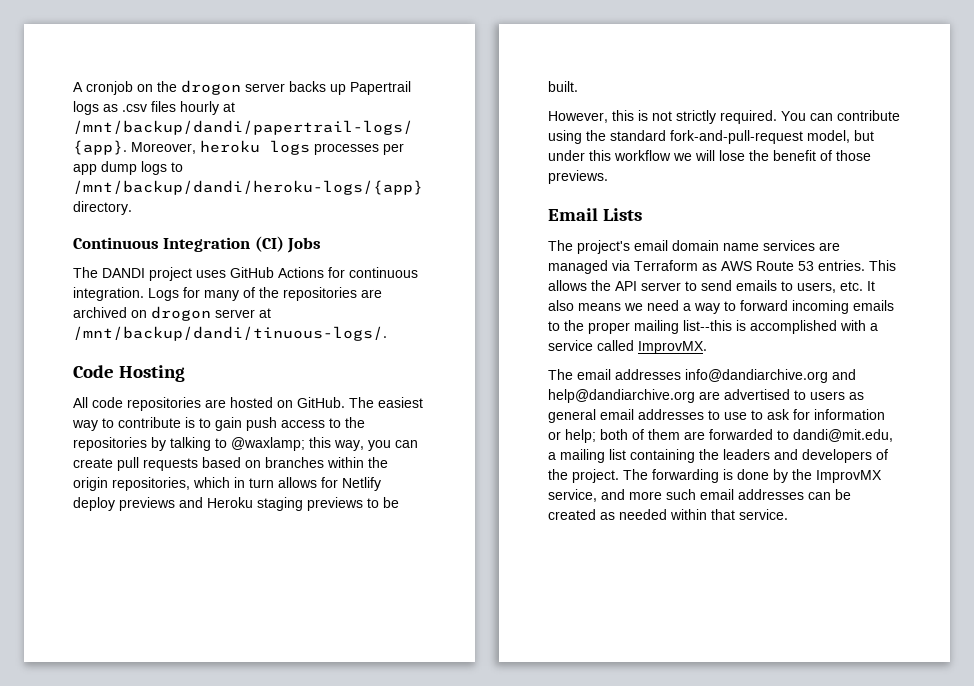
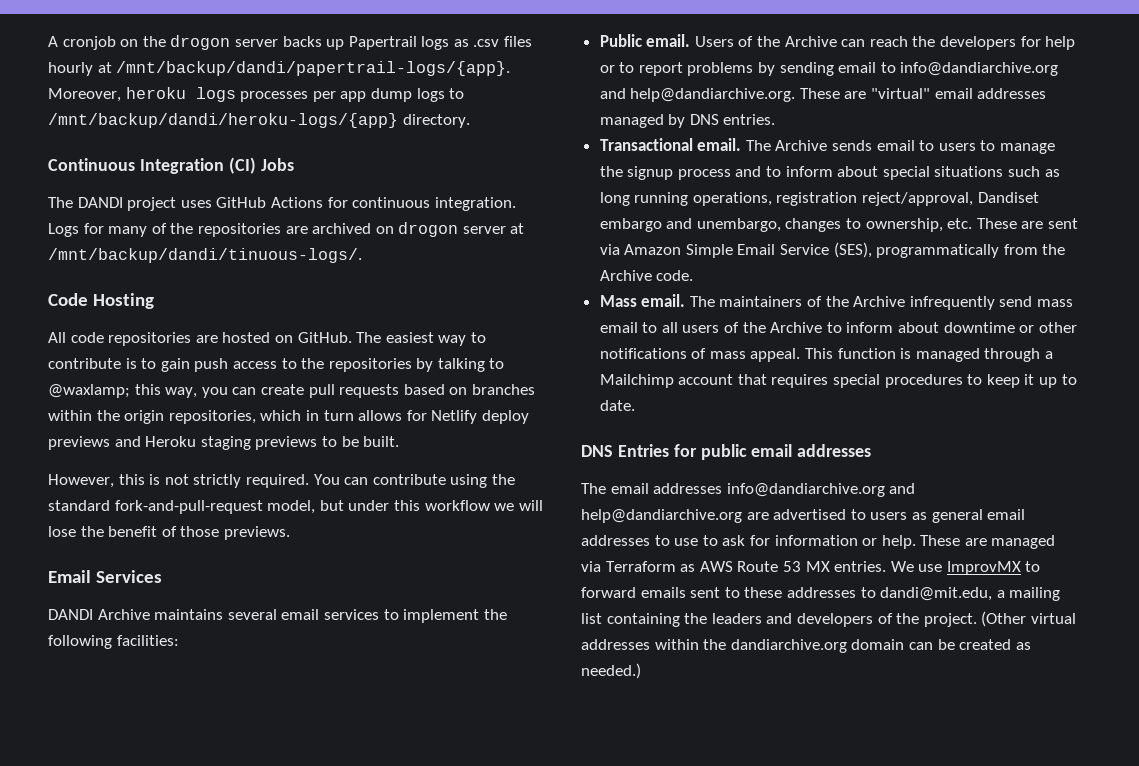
[603,208,643,221] [548,240,840,254] [548,260,896,274] [548,280,875,293] [548,300,894,314] [548,320,878,334] [548,340,707,354] Lists // The project's email domain name services are managed via Terraform as AWS Route 53 entries. This allows the API server to send emails to users, etc. It also means we need a way to forward incoming emails to the proper mailing list--this is accomplished with a service called ImprovMX. -> [95,570,162,583] [48,609,507,623] [48,635,179,649] [599,34,1076,50] [599,62,1059,76] [599,88,1047,102] [599,114,776,128] [599,138,1056,154] [599,166,1060,180] [599,192,1039,206] [599,218,1079,232] [599,242,1066,258] [599,270,694,281] [599,294,1074,310] [599,322,1077,333] [599,348,1054,362] [599,374,1077,388] [599,400,635,411] [581,444,872,460] Services // DANDI Archive maintains several email services to implement the following facilities: // Public email. Users of the Archive can reach the developers for help or to report problems by sending email to info@dandiarchive.org and help@dandiarchive.org. These are "virtual" email addresses managed by DNS entries. // Transactional email. The Archive sends email to users to manage the signup process and to inform about special situations such as long running operations, registration reject/approval, Dandiset embargo and unembargo, changes to ownership, etc. These are sent via Amazon Simple Email Service (SES), programmatically from the Archive code. // Mass email. The maintainers of the Archive infrequently send mass email to all users of the Archive to inform about downtime or other notifications of mass appeal. This function is managed through a Mailchimp account that requires special procedures to keep it up to date. // DNS Entries for public email addresses
[565,429,773,443] help; both of them are forwarded -> [881,535,1056,549] [581,561,1041,575] [581,587,856,598] help. These are managed via Terraform as AWS Route 53 MX entries. We use ImprovMX to forward emails sent to these addresses
[623,469,882,483] [548,489,851,502] [548,509,788,520] The forwarding is done by the ImprovMX service, and more such email addresses can be created as needed within that service. -> [981,611,1076,627] [581,639,1031,653] [581,663,641,679] (Other virtual addresses within the dandiarchive.org domain can be created as needed.)

